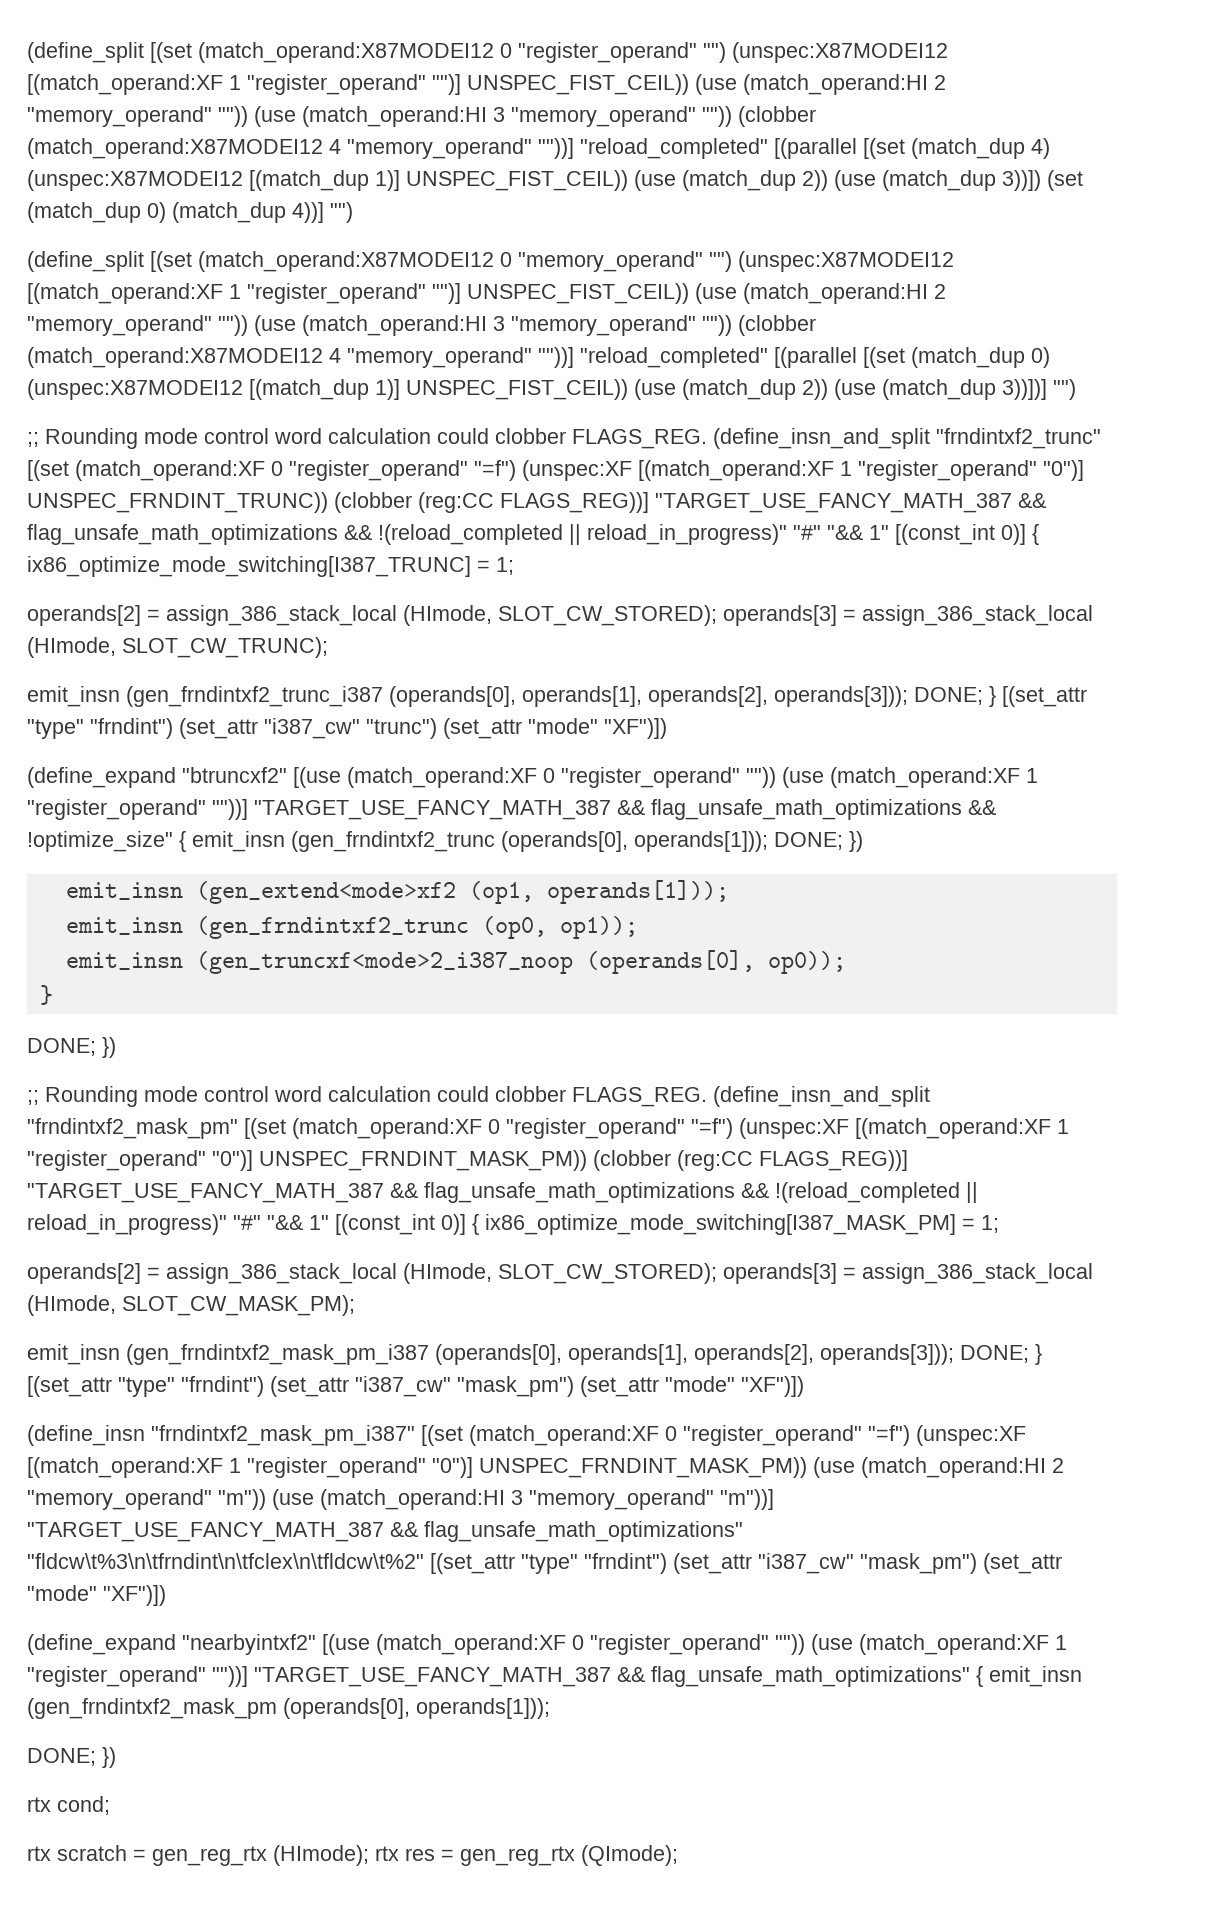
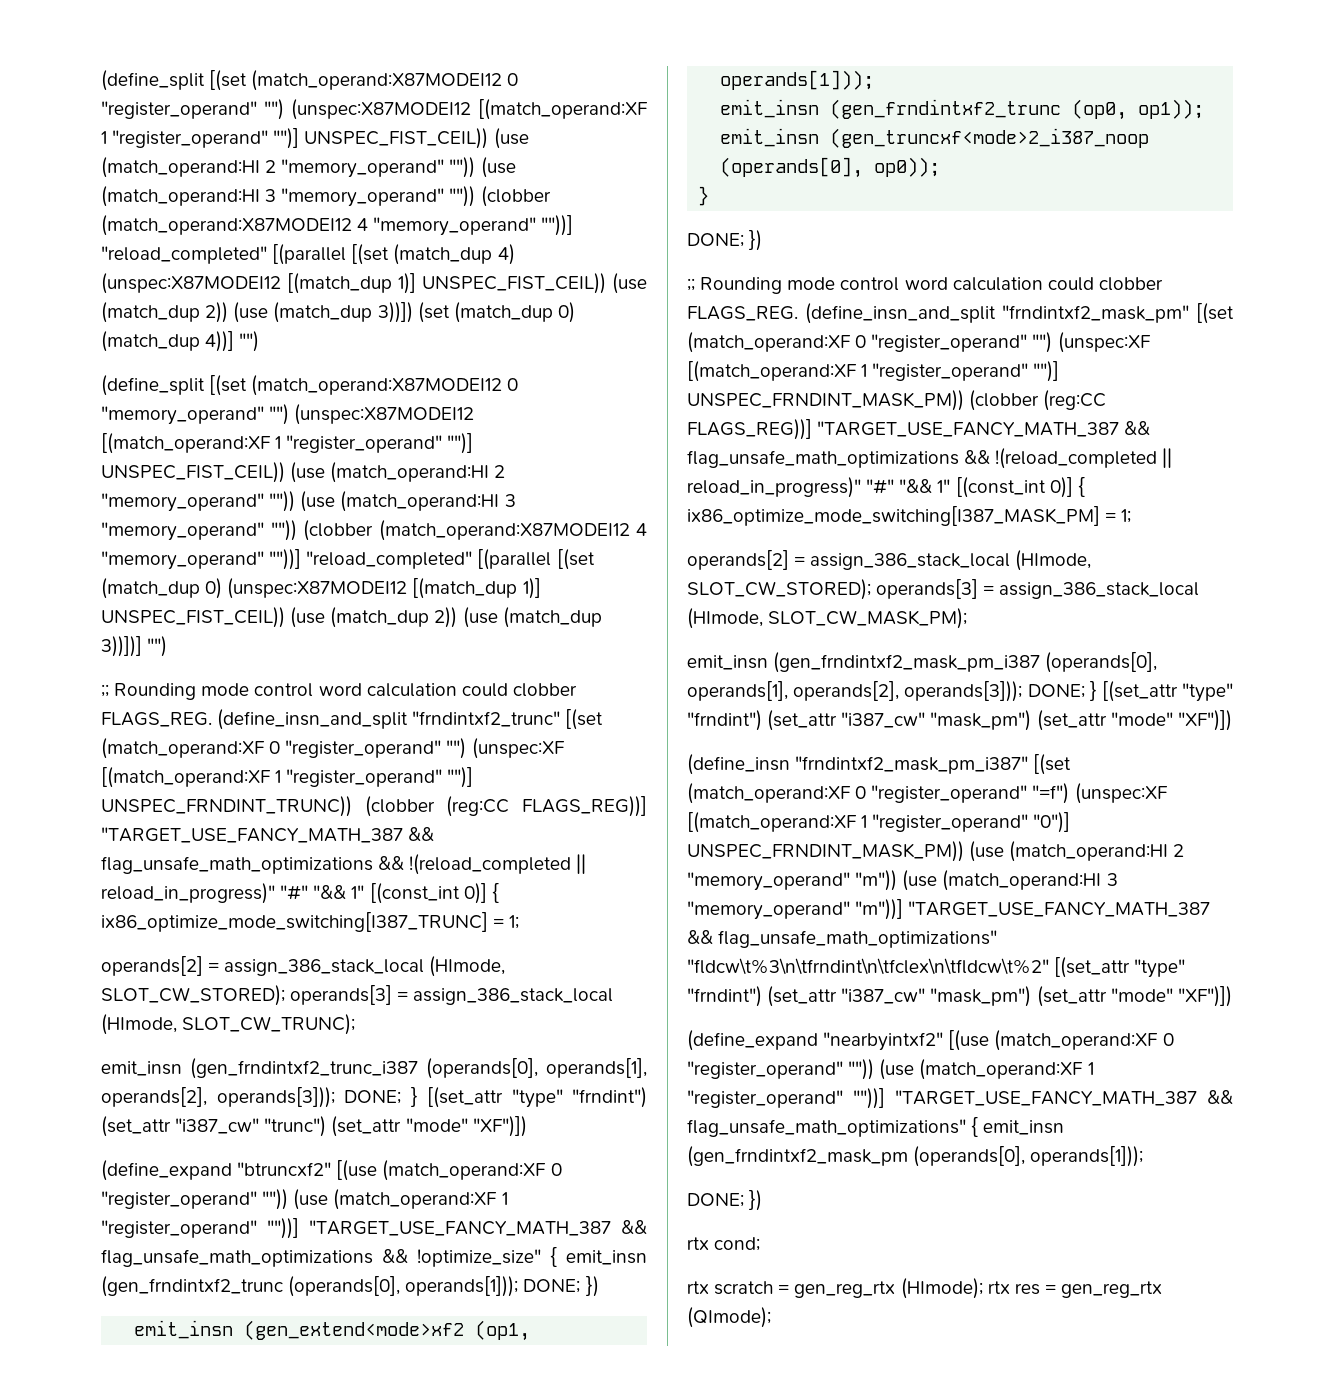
[474,460,1084,481] "=f") (unspec:XF [(match_operand:XF 1 "register_operand" "0")] -> [446,738,565,759] [101,767,474,788] "") (unspec:XF [(match_operand:XF 1 "register_operand" "")]
[691,1118,1069,1139] [27,1150,253,1171] "=f") (unspec:XF [(match_operand:XF 1 "register_operand" "0")] -> [1032,332,1151,353] [687,361,1060,382] "") (unspec:XF [(match_operand:XF 1 "register_operand" "")]

